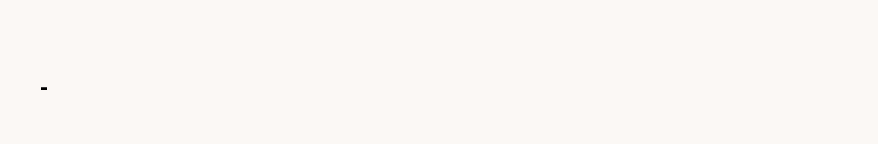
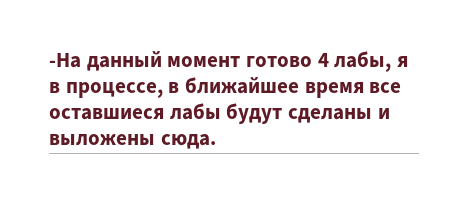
[40,87,49,96] - -> [49,51,409,72] [49,77,402,98] [49,103,390,124] [49,134,216,149] -На данный момент готово 4 лабы, я в процессе, в ближайшее время все оставшиеся лабы будут сделаны и выложены сюда.

